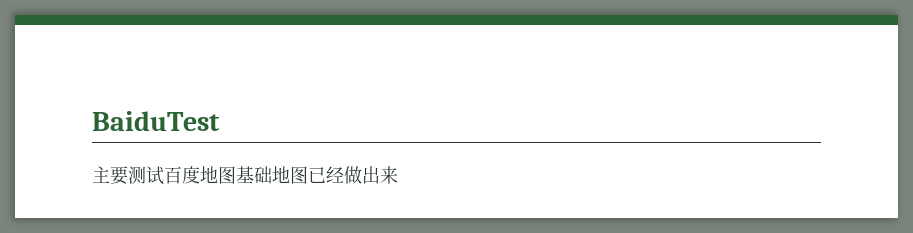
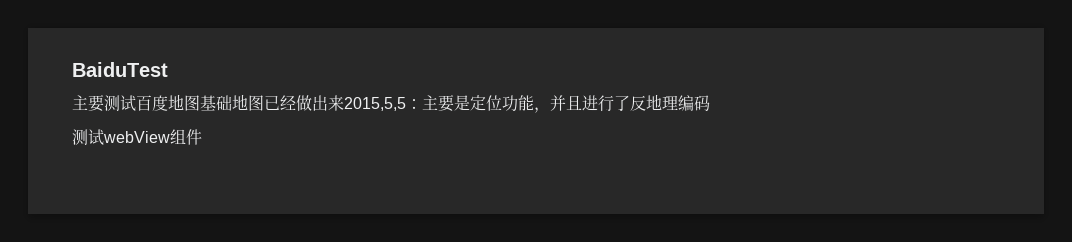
(398, 175) none -> [344,94,710,113] [72,129,202,145] 2015,5,5：主要是定位功能，并且进行了反地理编码 // 测试webView组件

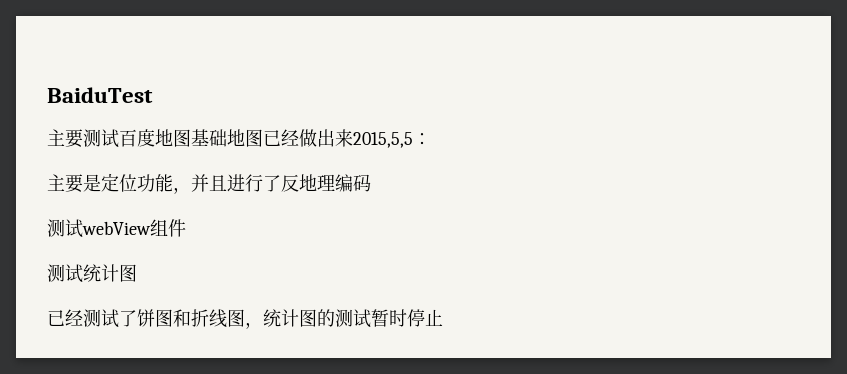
(422, 104) none -> (431, 139) //
(202, 137) none -> [47,264,137,283] [47,309,443,329] // 测试统计图 // 已经测试了饼图和折线图，统计图的测试暂时停止

